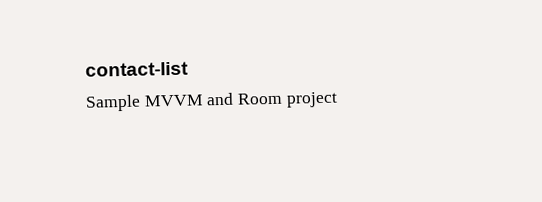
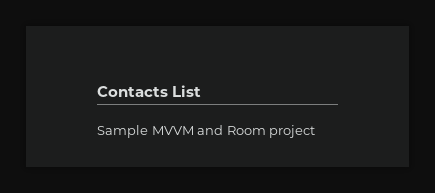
[85,61,189,77] contact-list -> [97,85,202,97] Contacts List

